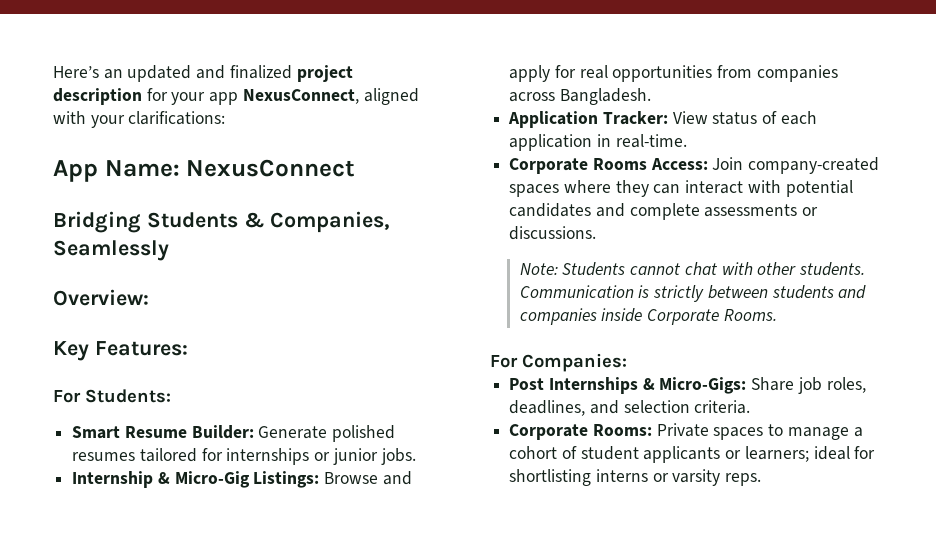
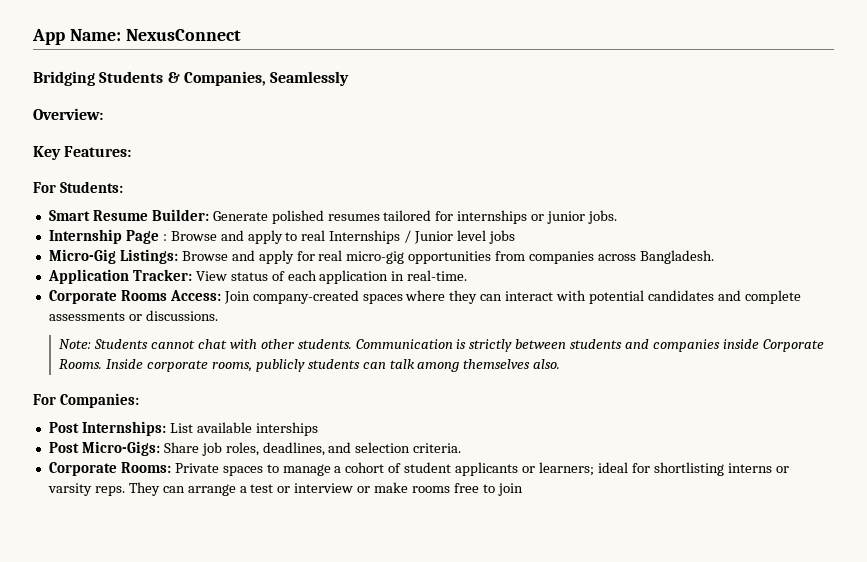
[53,65,353,82] [53,88,419,105] [53,111,226,128] Here’s an updated and finalized project description for your app NexusConnect, aligned with your clarifications: // -> (32, 37) none
[157,472,170,484] & -> [125,230,515,244] Page : Browse and apply to real Internships / Junior level jobs //
(608, 72) none -> [346,251,405,264] micro-gig
[490,353,627,372] [509,377,655,394] // For Companies: // Post Internships & -> [106,359,561,372] [33,393,139,408] [48,421,318,436] [48,442,79,453] Inside corporate rooms, publicly students can talk among themselves also. // For Companies: // Post Internships: List available interships // Post
(762, 479) none -> [128,482,523,496] They can arrange a test or interview or make rooms free to join

